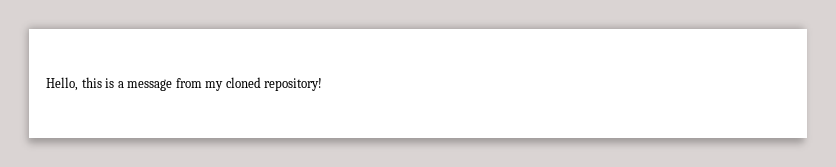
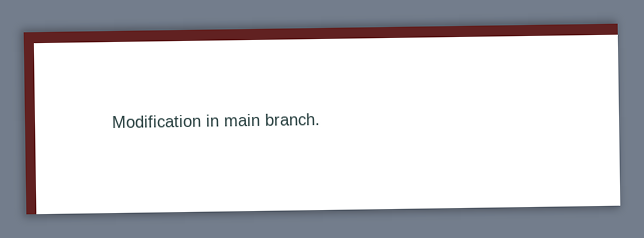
[46,77,323,91] Hello, this is a message from my cloned repository! -> [111,113,321,129] Modification in main branch.

